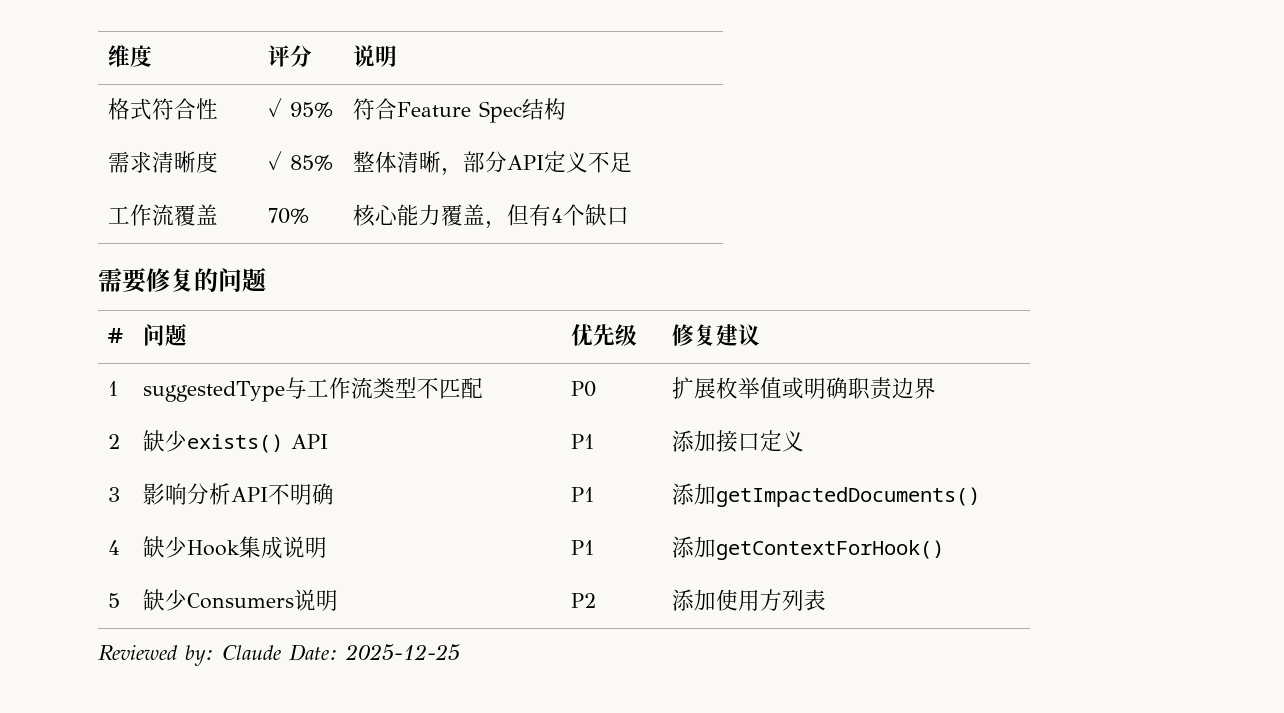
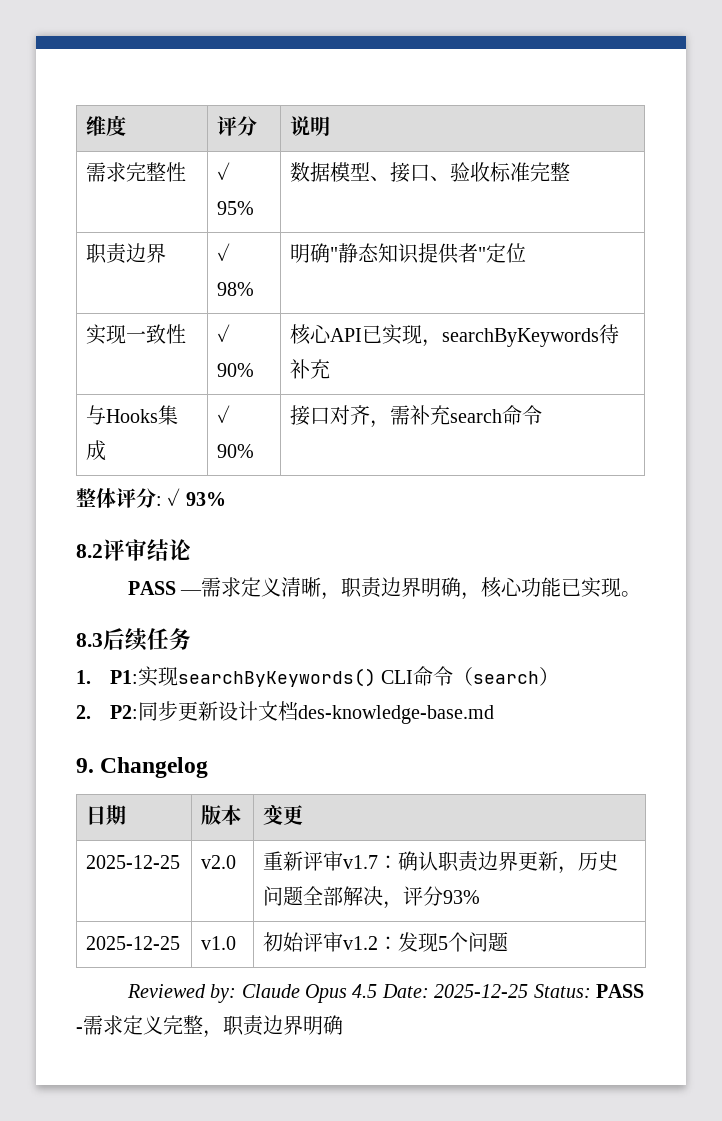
[107,98,196,120] 格式符合 -> [86,162,167,182] 需求完整
[352,98,566,123] [107,151,218,173] [267,151,333,171] [352,151,632,176] [107,204,218,226] [267,208,309,224] [352,204,629,229] [98,267,266,293] [107,328,123,343] [142,323,187,346] [570,324,637,346] [671,324,760,346] [107,381,118,396] [142,377,483,402] [570,381,596,397] [671,377,936,400] [107,434,120,449] [142,430,328,453] [570,434,594,449] [671,430,804,452] [107,487,120,502] [142,483,334,505] [570,487,594,502] [671,483,980,507] [107,540,120,555] [142,536,327,559] [570,540,594,555] [671,536,944,560] [107,593,120,608] [142,589,338,611] [570,593,596,608] [671,589,826,611] [98,644,460,666] 符合Feature Spec结构 // 需求清晰度 | ✓ 85% | 整体清晰，部分API定义不足 // 工作流覆盖 | 70% | 核心能力覆盖，但有4个缺口 // 需要修复的问题 // # | 问题 | 优先级 | 修复建议 // 1 | suggestedType与工作流类型不匹配 | P0 | 扩展枚举值或明确职责边界 // 2 | 缺少exists() API | P1 | 添加接口定义 // 3 | 影响分析API不明确 | P1 | 添加getImpactedDocuments() // 4 | 缺少Hook集成说明 | P1 | 添加getContextForHook() // 5 | 缺少Consumers说明 | P2 | 添加使用方列表 // Reviewed by: Claude Date: 2025-12-25 -> [290,162,571,183] [86,243,167,264] [217,243,231,261] [217,282,255,296] [290,243,527,264] [86,324,187,345] [217,324,231,342] [217,363,255,377] [290,324,620,347] [290,359,331,379] [86,405,179,425] [86,440,107,461] [217,405,231,423] [217,444,255,458] [290,405,543,428] [76,488,226,508] [76,539,191,561] [127,577,642,600] [76,628,191,651] [76,666,560,687] [76,701,494,724] [76,757,209,778] [86,805,127,825] [201,805,242,825] [263,804,304,825] [86,855,181,869] [201,855,237,869] [263,851,619,874] [263,886,481,909] [86,936,181,950] [201,936,237,950] [263,932,509,952] [126,984,644,1003] [76,1015,343,1038] 数据模型、接口、验收标准完整 // 职责边界 | ✓ 98% | 明确"静态知识提供者"定位 // 实现一致性 | ✓ 90% | 核心API已实现，searchByKeywords待补充 // 与Hooks集成 | ✓ 90% | 接口对齐，需补充search命令 // 整体评分: ✓ 93% // 8.2评审结论 // PASS —需求定义清晰，职责边界明确，核心功能已实现。 // 8.3后续任务 // 1. P1:实现searchByKeywords() CLI命令（search） // 2. P2:同步更新设计文档des-knowledge-base.md // 9. Changelog // 日期 | 版本 | 变更 // 2025-12-25 | v2.0 | 重新评审v1.7：确认职责边界更新，历史问题全部解决，评分93% // 2025-12-25 | v1.0 | 初始评审v1.2：发现5个问题 // Reviewed by: Claude Opus 4.5 Date: 2025-12-25 Status: PASS -需求定义完整，职责边界明确

